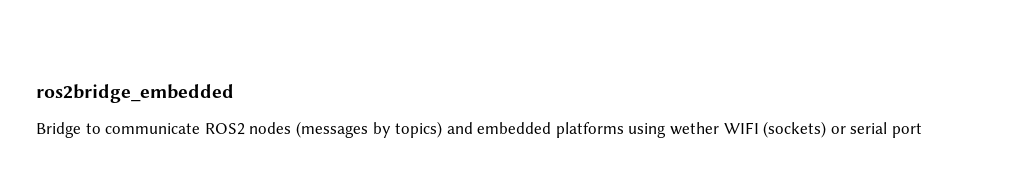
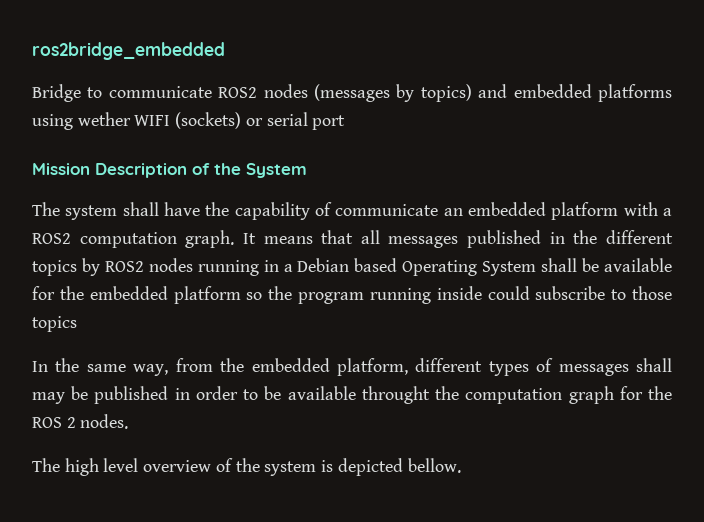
(923, 130) none -> [32,163,307,178] [32,202,673,220] [32,230,673,248] [32,258,672,276] [32,286,672,304] [32,316,77,332] [32,358,672,376] [32,386,673,404] [32,414,129,429] [32,458,461,476] // Mission Description of the System // The system shall have the capability of communicate an embedded platform with a ROS2 computation graph. It means that all messages published in the different topics by ROS2 nodes running in a Debian based Operating System shall be available for the embedded platform so the program running inside could subscribe to those topics // In the same way, from the embedded platform, different types of messages shall may be published in order to be available throught the computation graph for the ROS 2 nodes. // The high level overview of the system is depicted bellow.

